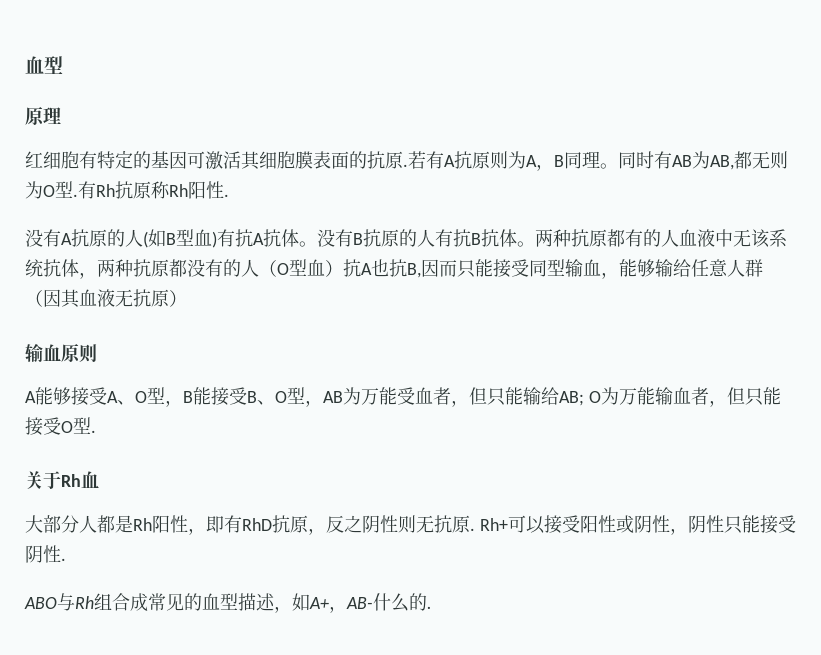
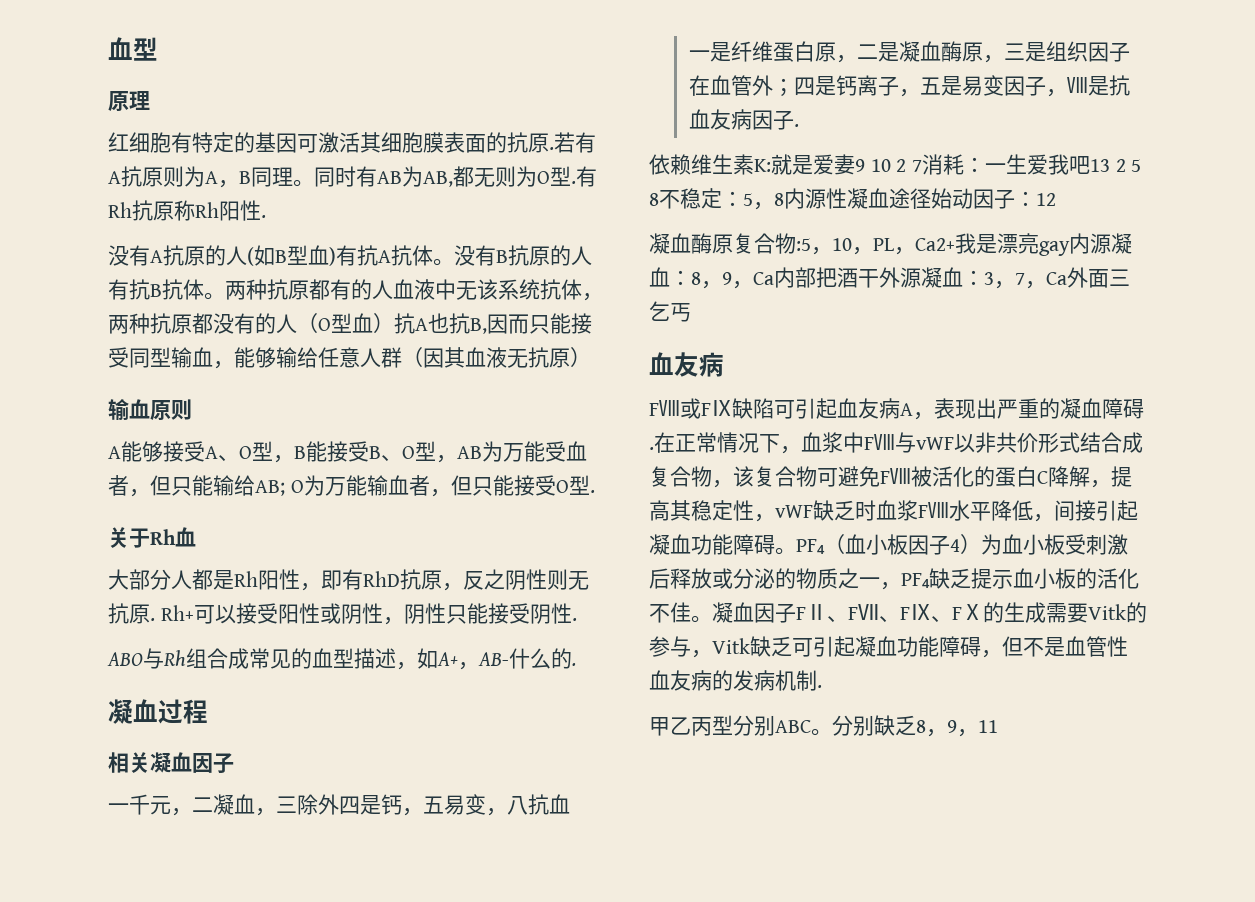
(432, 607) none -> [108,699,208,724] [108,752,234,774] [108,794,570,816] [688,41,1130,63] [688,75,1130,97] [688,109,799,130] [649,154,1142,175] [649,188,1056,210] [649,233,1132,256] [649,267,1130,289] [649,301,691,322] [649,352,724,377] [649,398,1144,420] [649,432,1143,454] [649,466,1132,488] [649,500,1138,522] [649,534,1128,555] [649,568,1139,590] [649,602,1147,623] [649,636,1128,658] [649,670,822,691] [649,715,998,737] // 凝血过程 // 相关凝血因子 // 一千元，二凝血，三除外四是钙，五易变，八抗血 // 一是纤维蛋白原，二是凝血酶原，三是组织因子在血管外；四是钙离子，五是易变因子，Ⅷ是抗血友病因子. // 依赖维生素K:就是爱妻9 10 2 7消耗：一生爱我吧13 2 5 8不稳定：5，8内源性凝血途径始动因子：12 // 凝血酶原复合物:5，10，PL，Ca2+我是漂亮gay内源凝血：8，9，Ca内部把酒干外源凝血：3，7，Ca外面三乞丐 // 血友病 // FⅧ或FⅨ缺陷可引起血友病A，表现出严重的凝血障碍.在正常情况下，血浆中FⅧ与vWF以非共价形式结合成复合物，该复合物可避免FⅧ被活化的蛋白C降解，提高其稳定性，vWF缺乏时血浆FⅧ水平降低，间接引起凝血功能障碍。PF₄（血小板因子4）为血小板受刺激后释放或分泌的物质之一，PF₄缺乏提示血小板的活化不佳。凝血因子FⅡ、FⅦ、FⅨ、FⅩ的生成需要Vitk的参与，Vitk缺乏可引起凝血功能障碍，但不是血管性血友病的发病机制. // 甲乙丙型分别ABC。分别缺乏8，9，11

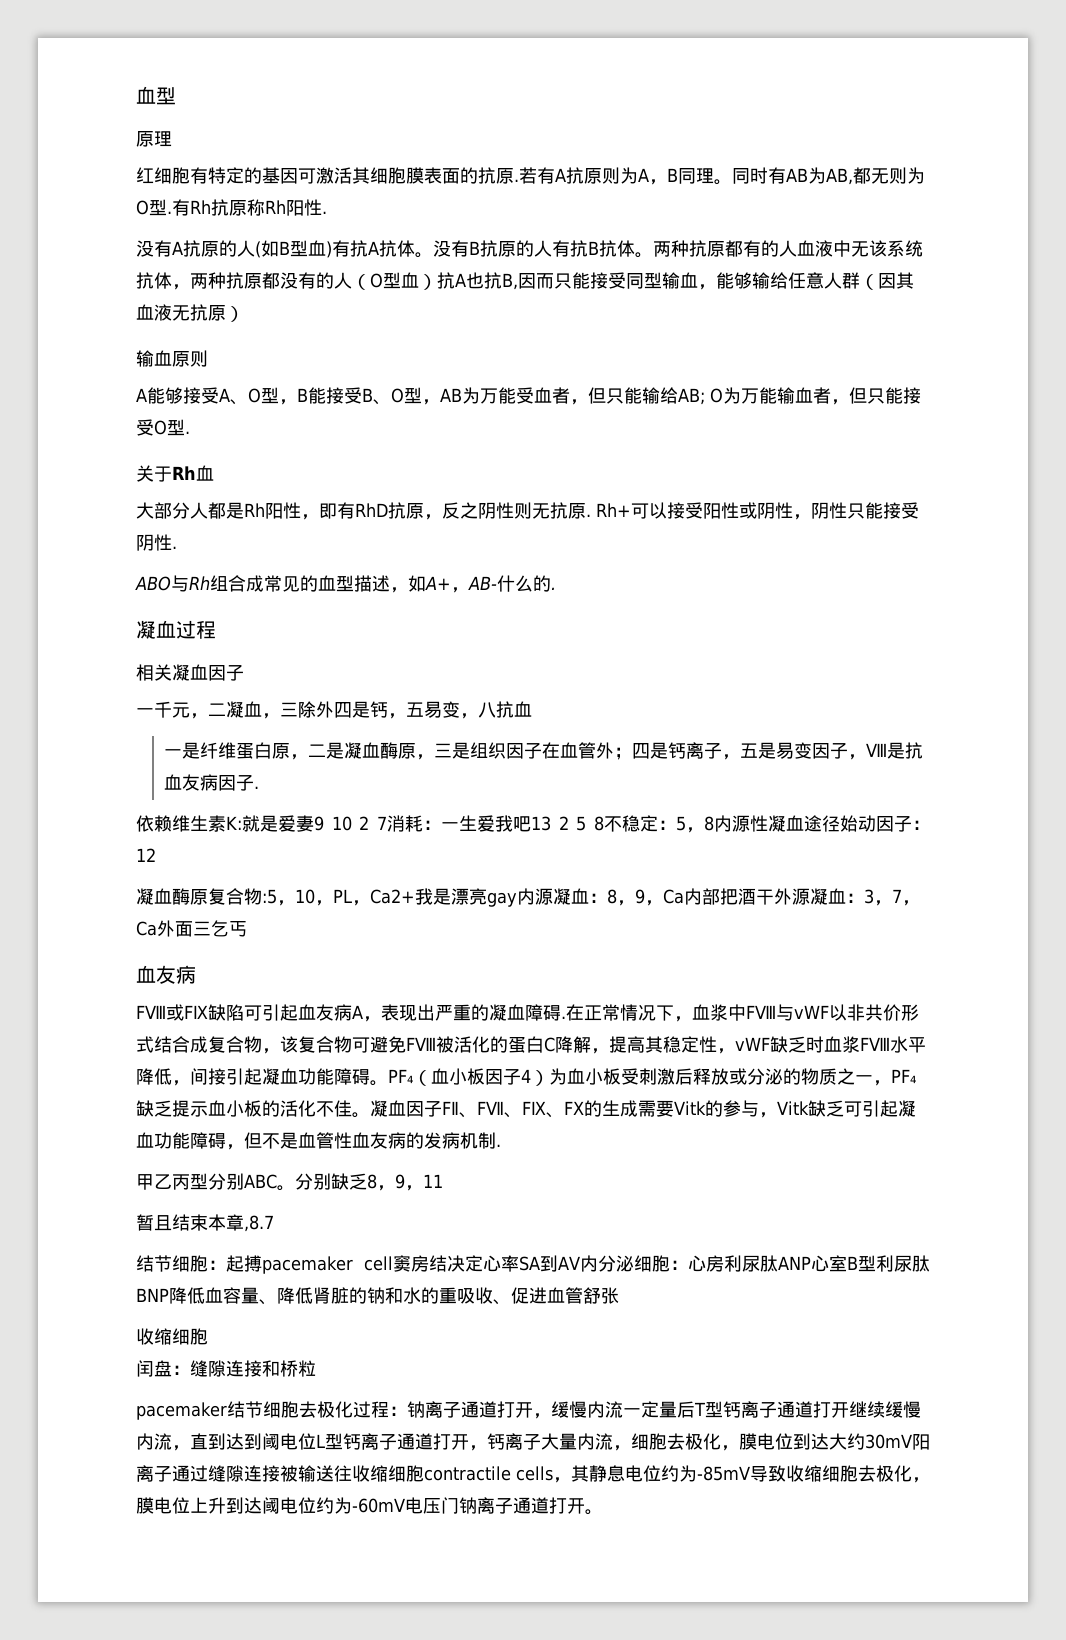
(998, 726) none -> [136,1214,274,1232] [136,1255,930,1274] [136,1287,619,1305] [136,1328,208,1345] [136,1360,316,1377] [136,1401,921,1420] [136,1433,930,1451] [136,1465,930,1483] [136,1497,603,1515] // 暂且结束本章,8.7 // 结节细胞：起搏pacemaker cell窦房结决定心率SA到AV内分泌细胞：心房利尿肽ANP心室B型利尿肽BNP降低血容量、降低肾脏的钠和水的重吸收、促进血管舒张 // 收缩细胞 // 闰盘：缝隙连接和桥粒 // pacemaker结节细胞去极化过程：钠离子通道打开，缓慢内流一定量后T型钙离子通道打开继续缓慢内流，直到达到阈电位L型钙离子通道打开，钙离子大量内流，细胞去极化，膜电位到达大约30mV阳离子通过缝隙连接被输送往收缩细胞contractile cells，其静息电位约为-85mV导致收缩细胞去极化，膜电位上升到达阈电位约为-60mV电压门钠离子通道打开。

